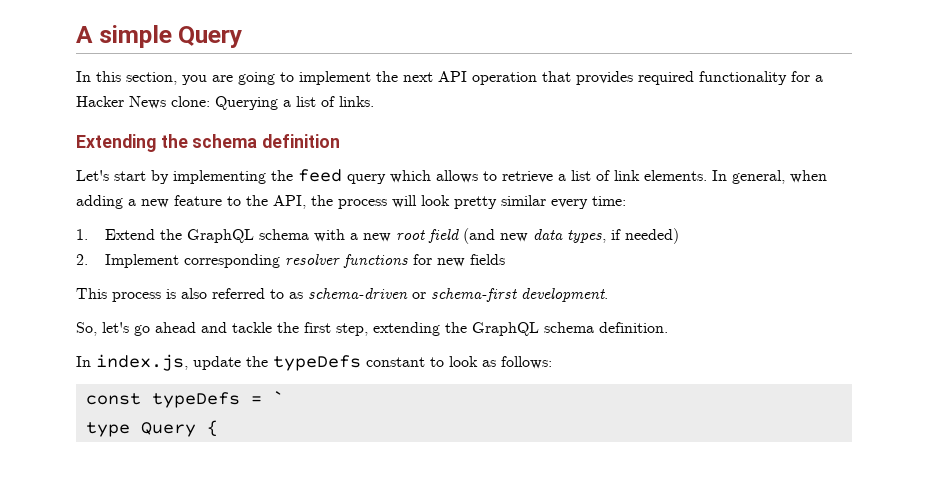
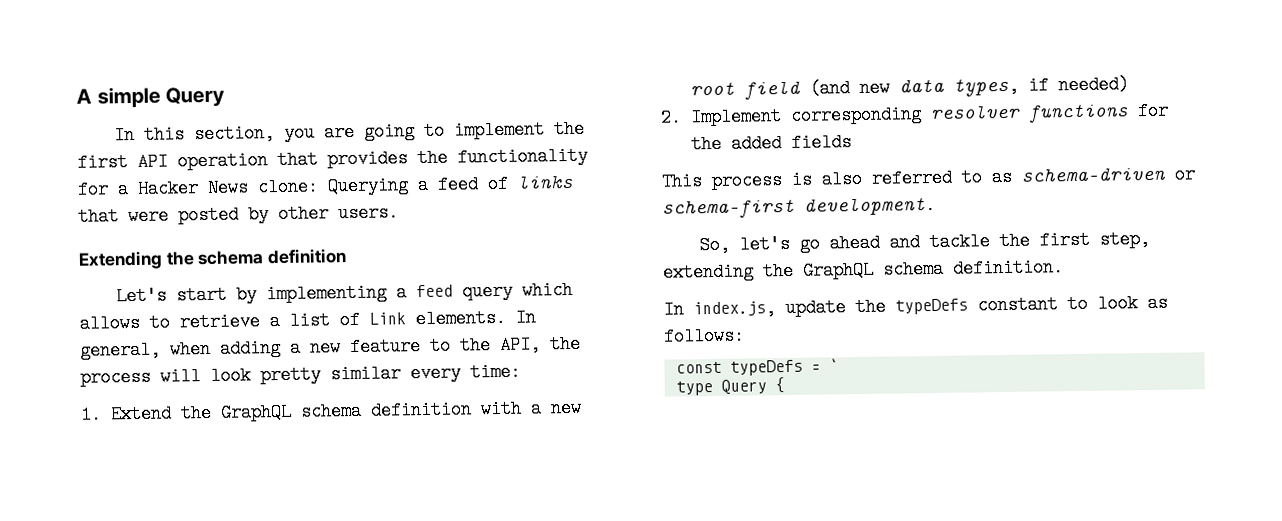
[403,72,433,82] next -> [77,153,128,172] first
[638,71,694,85] required -> [417,148,448,168] the
[296,96,374,107] list of links. -> [437,174,573,194] [78,203,399,226] feed of links that were posted by other users.
[271,170,293,181] the -> [396,283,408,302] a
[614,170,640,181] link -> [369,312,406,325] Link
(309, 234) none -> [369,400,472,420] definition
[436,258,465,267] new -> [690,134,782,154] the added

